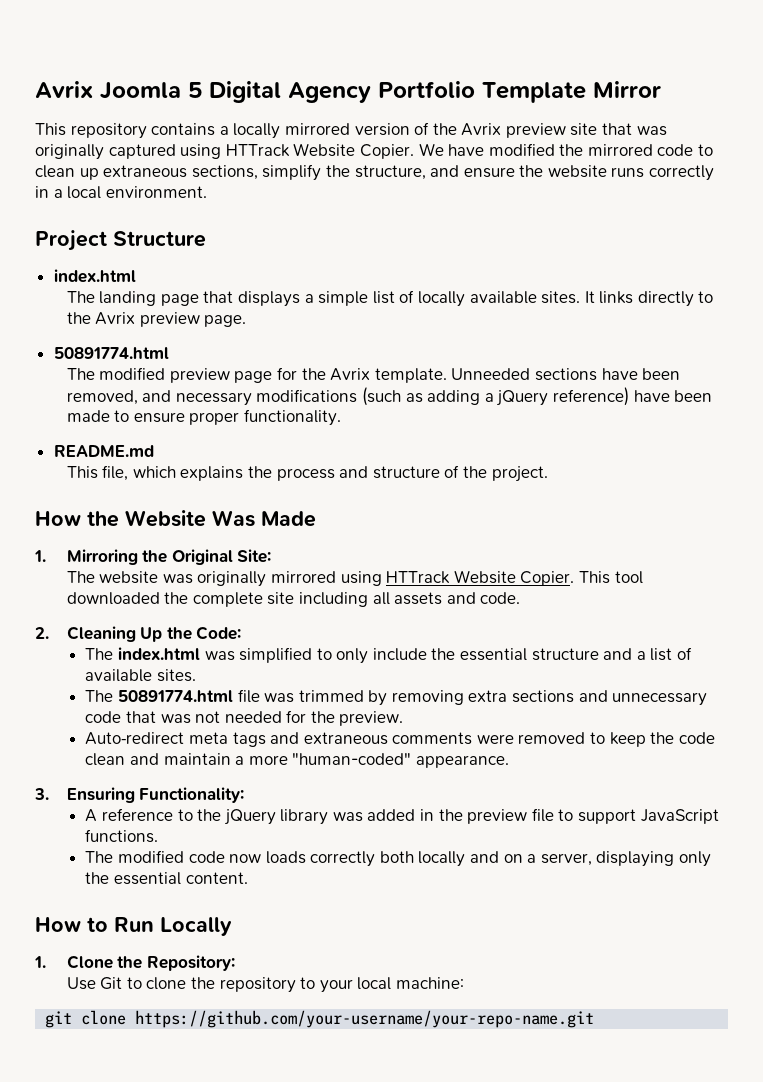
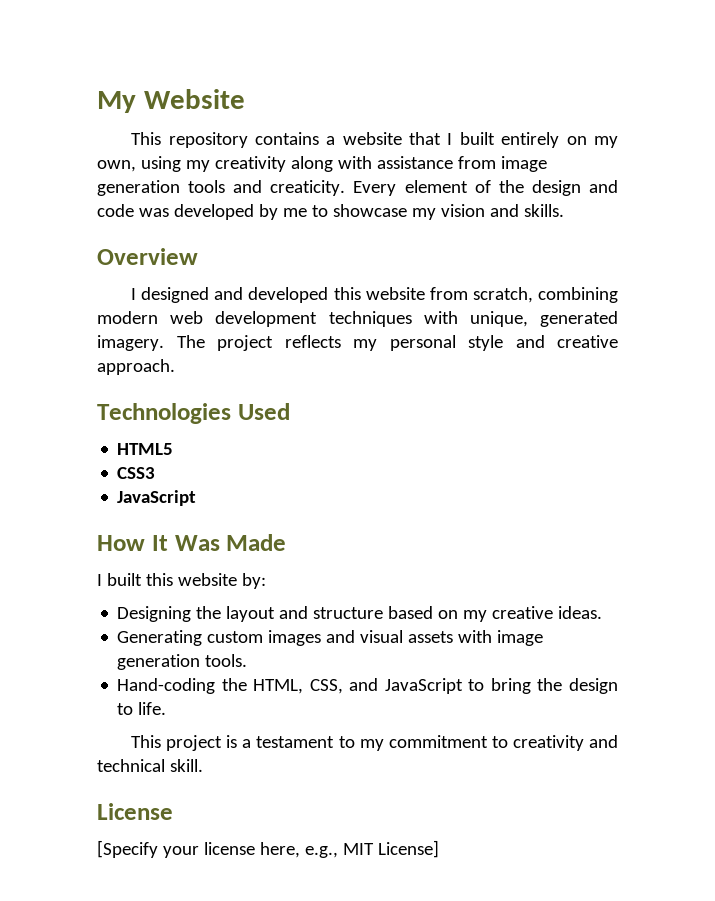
[35,81,661,103] [35,122,667,139] [35,143,714,160] [35,164,715,181] [35,186,207,199] [35,230,206,251] [53,269,136,283] [66,290,714,307] [66,312,247,327] [53,347,169,359] [66,367,681,383] [66,387,713,406] [66,409,341,426] [53,445,154,457] [66,465,548,482] [35,510,206,527] Avrix Joomla 5 Digital Agency Portfolio Template Mirror // This repository contains a locally mirrored version of the Avrix preview site that was originally captured using HTTrack Website Copier. We have modified the mirrored code to clean up extraneous sections, simplify the structure, and ensure the website runs correctly in a local environment. // Project Structure // index.html // The landing page that displays a simple list of locally available sites. It links directly to the Avrix preview page. // 50891774.html // The modified preview page for the Avrix template. Unneeded sections have been removed, and necessary modifications (such as adding a jQuery reference) have been made to ensure proper functionality. // README.md // This file, which explains the process and structure of the project. // How the Website -> [97,89,245,113] [131,132,618,148] [97,156,547,172] [97,180,618,196] [97,204,564,220] [97,248,198,265] [131,287,618,303] [97,311,618,327] [97,335,618,351] [97,359,175,375] [97,403,290,424] [117,443,174,455] [117,467,156,479] [117,490,197,506] [97,535,168,551] My Website // This repository contains a website that I built entirely on my own, using my creativity along with assistance from image generation tools and creaticity. Every element of the design and code was developed by me to showcase my vision and skills. // Overview // I designed and developed this website from scratch, combining modern web development techniques with unique, generated imagery. The project reflects my personal style and creative approach. // Technologies Used // HTML5 // CSS3 // JavaScript // How It
[34,549,272,565] [66,570,643,587] [66,592,521,607] [35,626,242,642] [85,647,692,664] [85,669,196,682] [85,689,708,706] [85,710,404,726] [85,732,715,747] [85,753,509,768] [34,787,245,803] [85,808,719,825] [85,829,159,843] [85,850,711,867] [85,872,248,885] [35,917,232,936] [34,955,235,971] [66,977,464,993] [45,1010,595,1028] 1. Mirroring the Original Site: // The website was originally mirrored using HTTrack Website Copier. This tool downloaded the complete site including all assets and code. // 2. Cleaning Up the Code: // The index.html was simplified to only include the essential structure and a list of available sites. // The 50891774.html file was trimmed by removing extra sections and unnecessary code that was not needed for the preview. // Auto‑redirect meta tags and extraneous comments were removed to keep the code clean and maintain a more "human-coded" appearance. // 3. Ensuring Functionality: // A reference to the jQuery library was added in the preview file to support JavaScript functions. // The modified code now loads correctly both locally and on a server, displaying only the essential content. // How to Run Locally // 1. Clone the Repository: // Use Git to clone the repository to your local machine: // git clone https://github.com/your-username/your-repo-name.git -> [97,573,266,589] [117,606,603,622] [117,630,544,646] [117,654,248,670] [117,678,618,694] [117,702,167,715] [131,735,618,751] [97,759,203,772] [97,803,173,820] [97,840,439,858] I built this website by: // Designing the layout and structure based on my creative ideas. // Generating custom images and visual assets with image generation tools. // Hand-coding the HTML, CSS, and JavaScript to bring the design to life. // This project is a testament to my commitment to creativity and technical skill. // License // [Specify your license here, e.g., MIT License]

